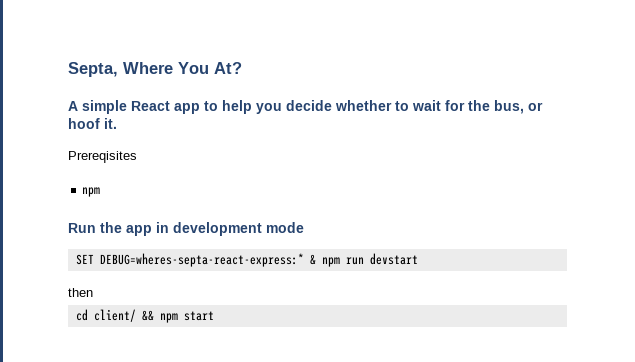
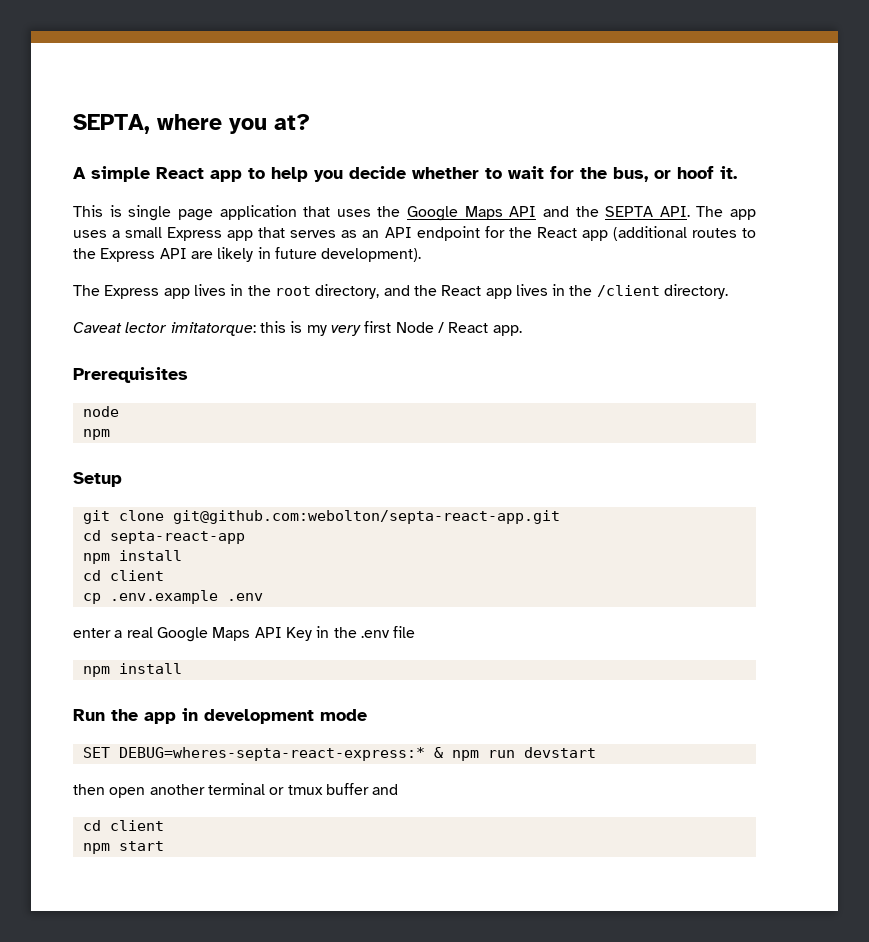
[68,62,242,77] Septa, Where You At? -> [73,114,310,134] SEPTA, where you at?
[68,151,137,163] [82,187,101,197] Prereqisites // npm -> [73,205,756,221] [73,226,756,241] [73,247,422,262] [73,284,729,299] [73,321,522,336] [73,367,188,383] [82,406,119,417] [82,429,110,440] [73,472,122,487] [82,510,560,524] [82,530,245,544] [82,550,182,564] [82,570,164,581] [82,590,263,604] [73,626,416,642] [82,663,182,677] This is single page application that uses the Google Maps API and the SEPTA API. The app uses a small Express app that serves as an API endpoint for the React app (additional routes to the Express API are likely in future development). // The Express app lives in the root directory, and the React app lives in the /client directory. // Caveat lector imitatorque: this is my very first Node / React app. // Prerequisites // node // npm // Setup // git clone git@github.com:webolton/septa-react-app.git // cd septa-react-app // npm install // cd client // cp .env.example .env // enter a real Google Maps API Key in the .env file // npm install
[75,309,154,322] // cd client/ && -> [109,783,399,798] [82,820,164,831] open another terminal or tmux buffer and // cd client //

